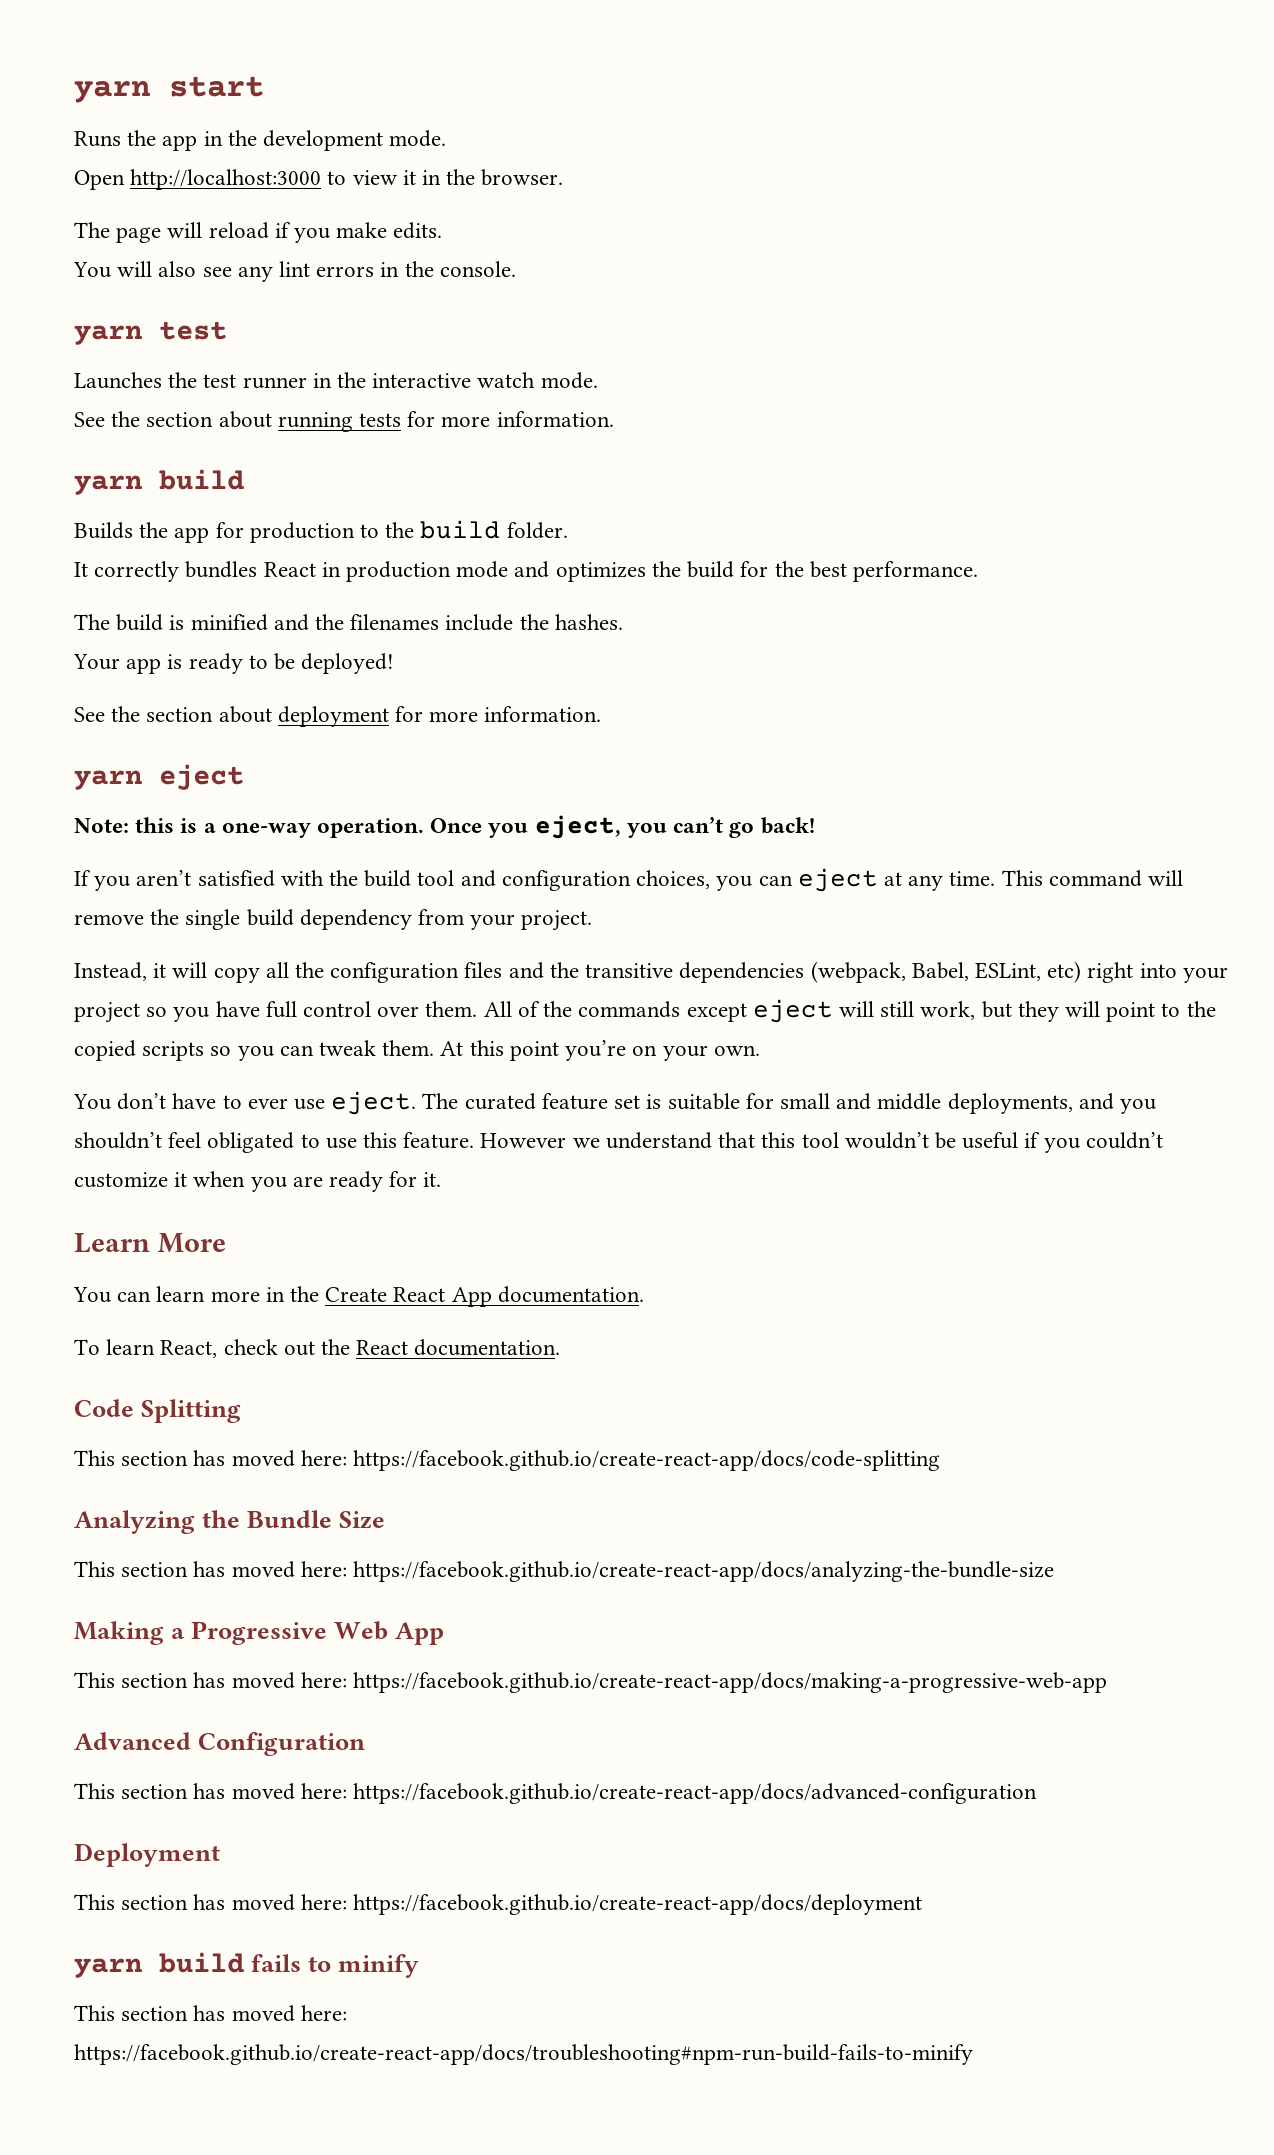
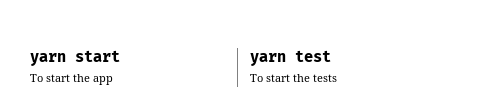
[74,130,447,151] [74,169,564,190] [74,222,443,243] [73,261,516,282] [74,321,227,345] [74,372,598,389] [74,411,614,432] [74,469,244,495] [74,520,568,543] [74,561,978,582] [74,614,623,631] [73,653,395,674] [74,706,602,727] [74,764,244,790] [74,815,815,839] [74,868,1183,892] [74,909,593,931] [74,961,1228,983] [74,999,1216,1023] [74,1040,760,1061] [73,1091,1156,1115] [74,1132,1163,1153] [74,1171,442,1192] [74,1233,226,1253] [73,1286,644,1307] [74,1339,561,1358] [74,1399,242,1423] [74,1450,941,1471] [74,1510,386,1534] [74,1561,1055,1582] [74,1621,445,1645] [74,1672,1108,1693] [74,1732,366,1756] [74,1783,1038,1804] [74,1843,220,1867] [74,1894,923,1915] [74,1952,420,1978] [74,2005,347,2022] [74,2044,973,2065] Runs the app in the development mode. // Open http://localhost:3000 to view it in the browser. // The page will reload if you make edits. // You will also see any lint errors in the console. // yarn test // Launches the test runner in the interactive watch mode. // See the section about running tests for more information. // yarn build // Builds the app for production to the build folder. // It correctly bundles React in production mode and optimizes the build for the best performance. // The build is minified and the filenames include the hashes. // Your app is ready to be deployed! // See the section about deployment for more information. // yarn eject // Note: this is a one-way operation. Once you eject, you can’t go back! // If you aren’t satisfied with the build tool and configuration choices, you can eject at any time. This command will remove the single build dependency from your project. // Instead, it will copy all the configuration files and the transitive dependencies (webpack, Babel, ESLint, etc) right into your project so you have full control over them. All of the commands except eject will still work, but they will point to the copied scripts so you can tweak them. At this point you’re on your own. // You don’t have to ever use eject. The curated feature set is suitable for small and middle deployments, and you shouldn’t feel obligated to use this feature. However we understand that this tool wouldn’t be useful if you couldn’t customize it when you are ready for it. // Learn More // You can learn more in the Create React App documentation. // To learn React, check out the React documentation. // Code Splitting // This section has moved here: https://facebook.github.io/create-react-app/docs/code-splitting // Analyzing the Bundle Size // This section has moved here: https://facebook.github.io/create-react-app/docs/analyzing-the-bundle-size // Making a Progressive Web App // This section has moved here: https://facebook.github.io/create-react-app/docs/making-a-progressive-web-app // Advanced Configuration // This section has moved here: https://facebook.github.io/create-react-app/docs/advanced-configuration // Deployment // This section has moved here: https://facebook.github.io/create-react-app/docs/deployment // yarn build fails to minify // This section has moved here: https://facebook.github.io/create-react-app/docs/troubleshooting#npm-run-build-fails-to-minify -> [30,74,113,85] [250,50,331,66] [250,74,337,82] To start the app // yarn test // To start the tests

